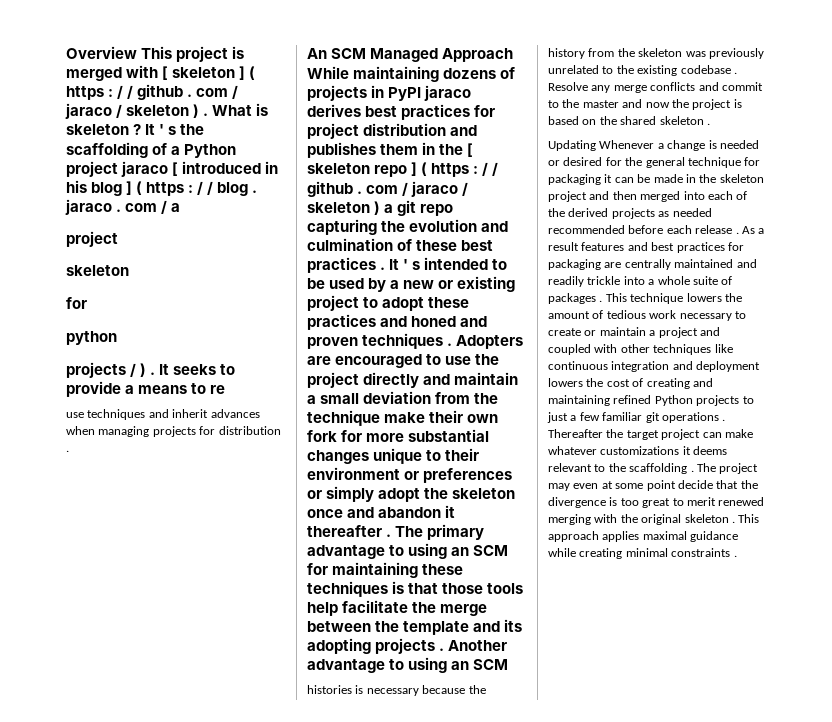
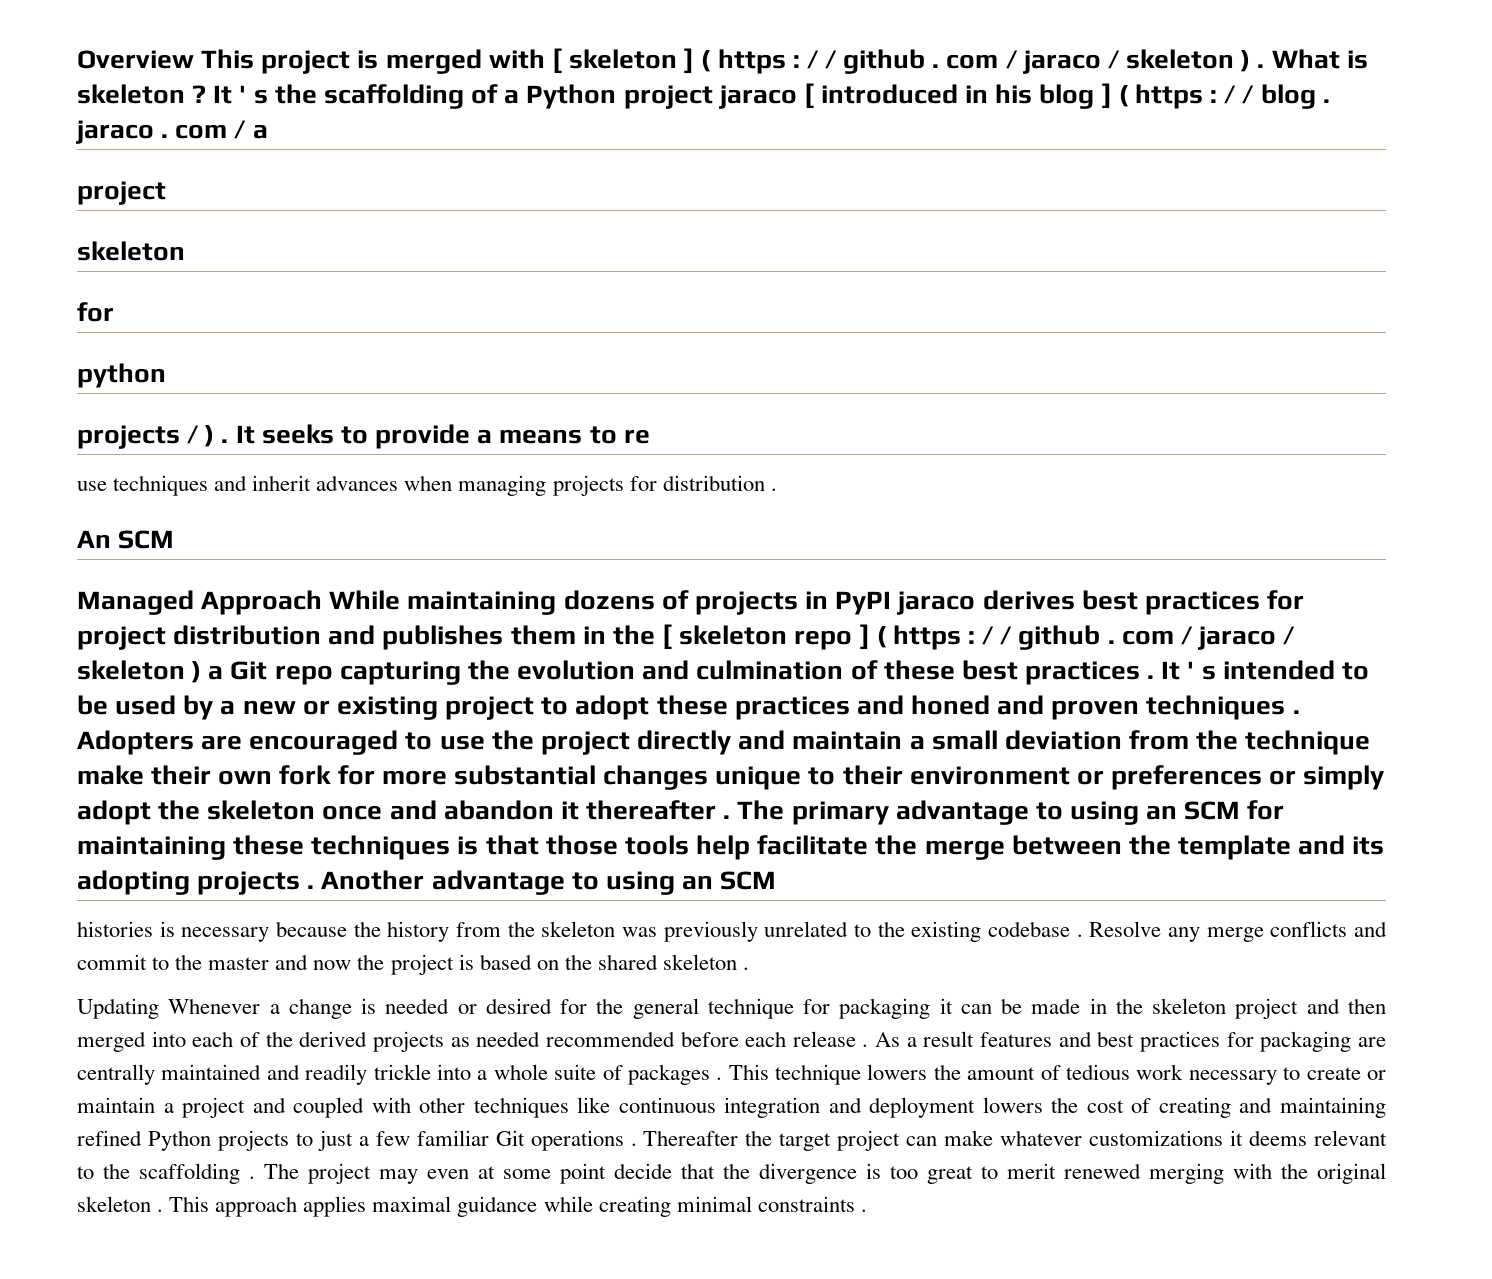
(367, 53) none -> (175, 539) //
[397,200,417,216] git -> [230,661,268,680] Git
[645,412,660,423] git -> [495,1130,525,1146] Git

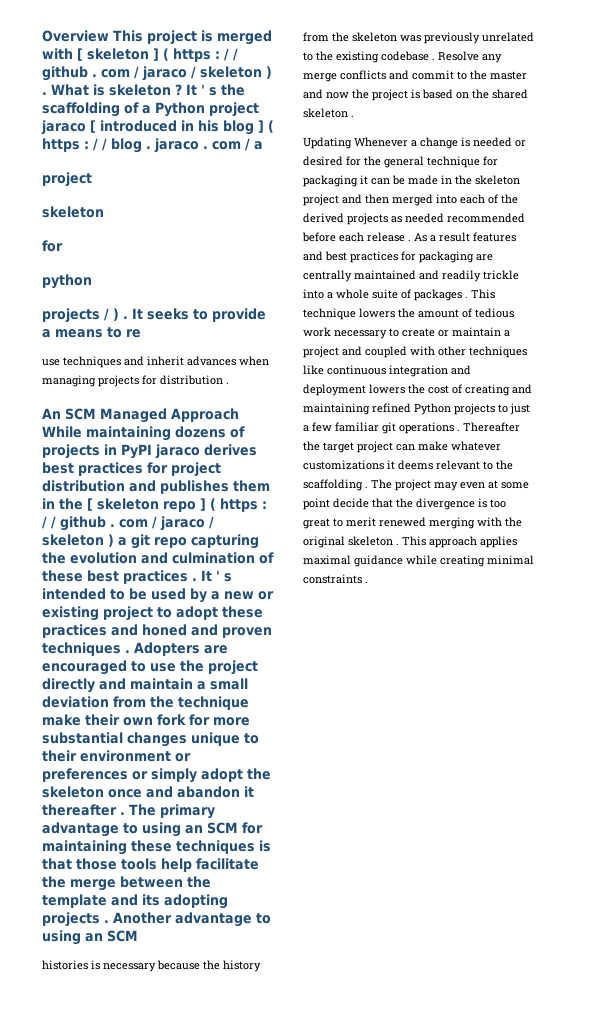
(175, 539) // -> (96, 414) none
[230,661,268,680] Git -> [131,534,150,549] git
[495,1130,525,1146] Git -> [382,422,396,434] git

